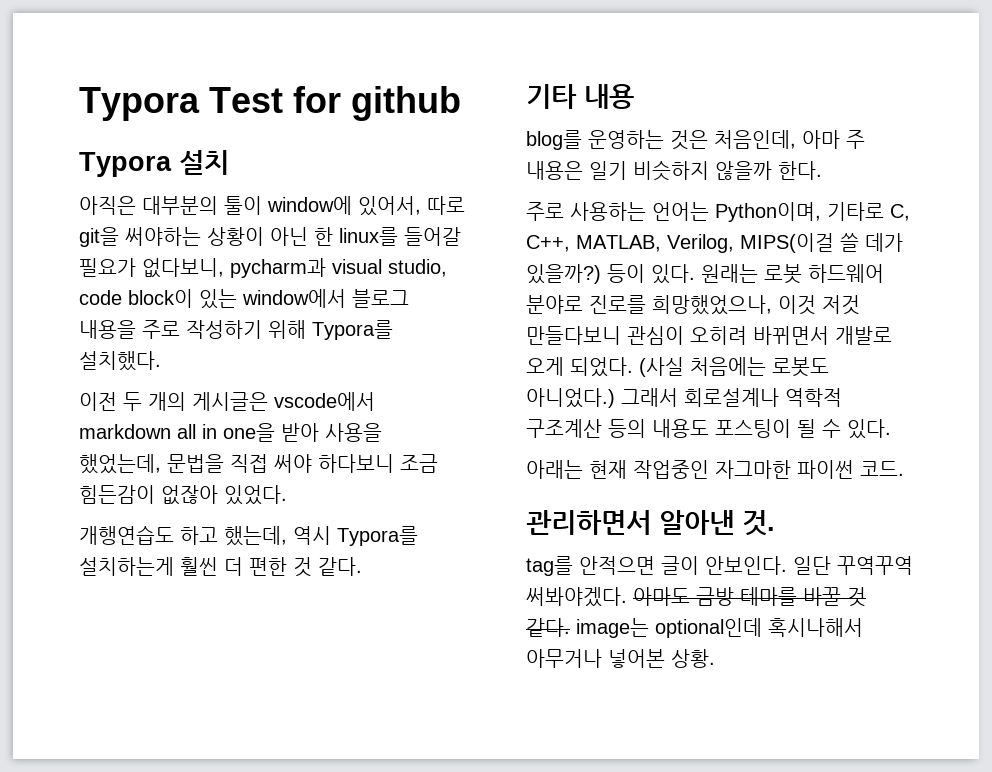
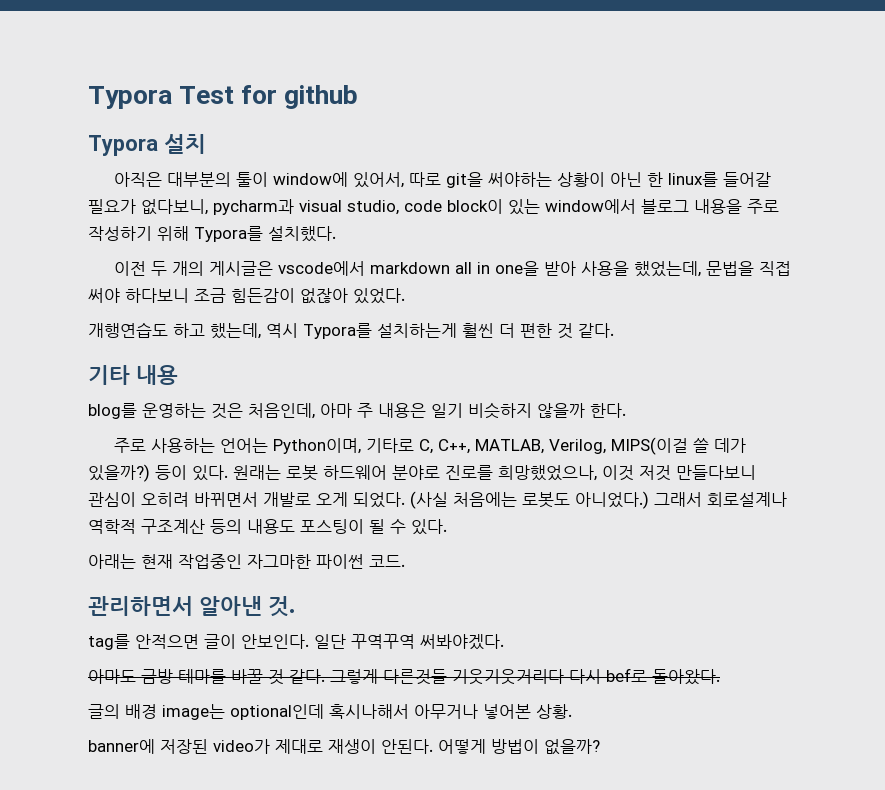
(627, 597) none -> (504, 642) //
(570, 627) none -> [330,668,720,685] [88,704,157,719] 그렇게 다른것들 기웃기웃거리다 다시 bef로 돌아왔다. // 글의 배경
(715, 658) none -> [88,739,600,755] // banner에 저장된 video가 제대로 재생이 안된다. 어떻게 방법이 없을까?

